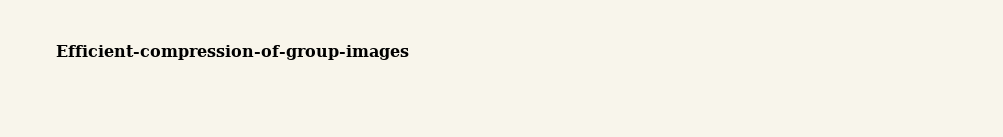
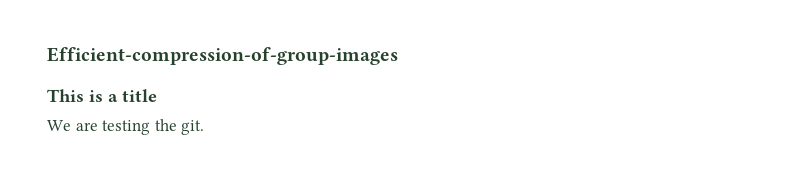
(409, 52) none -> [47,89,157,102] [47,119,205,135] // This is a title // We are testing the git.

